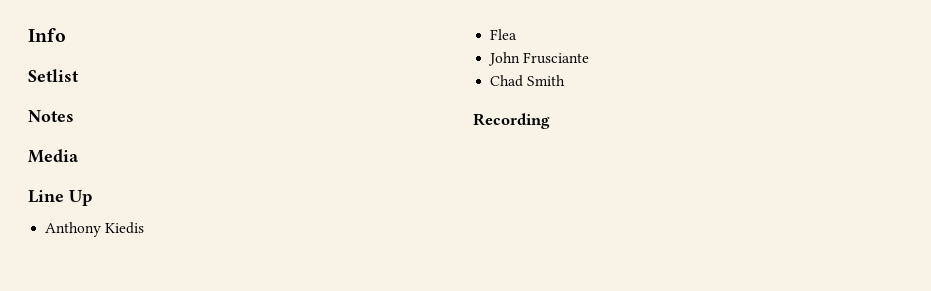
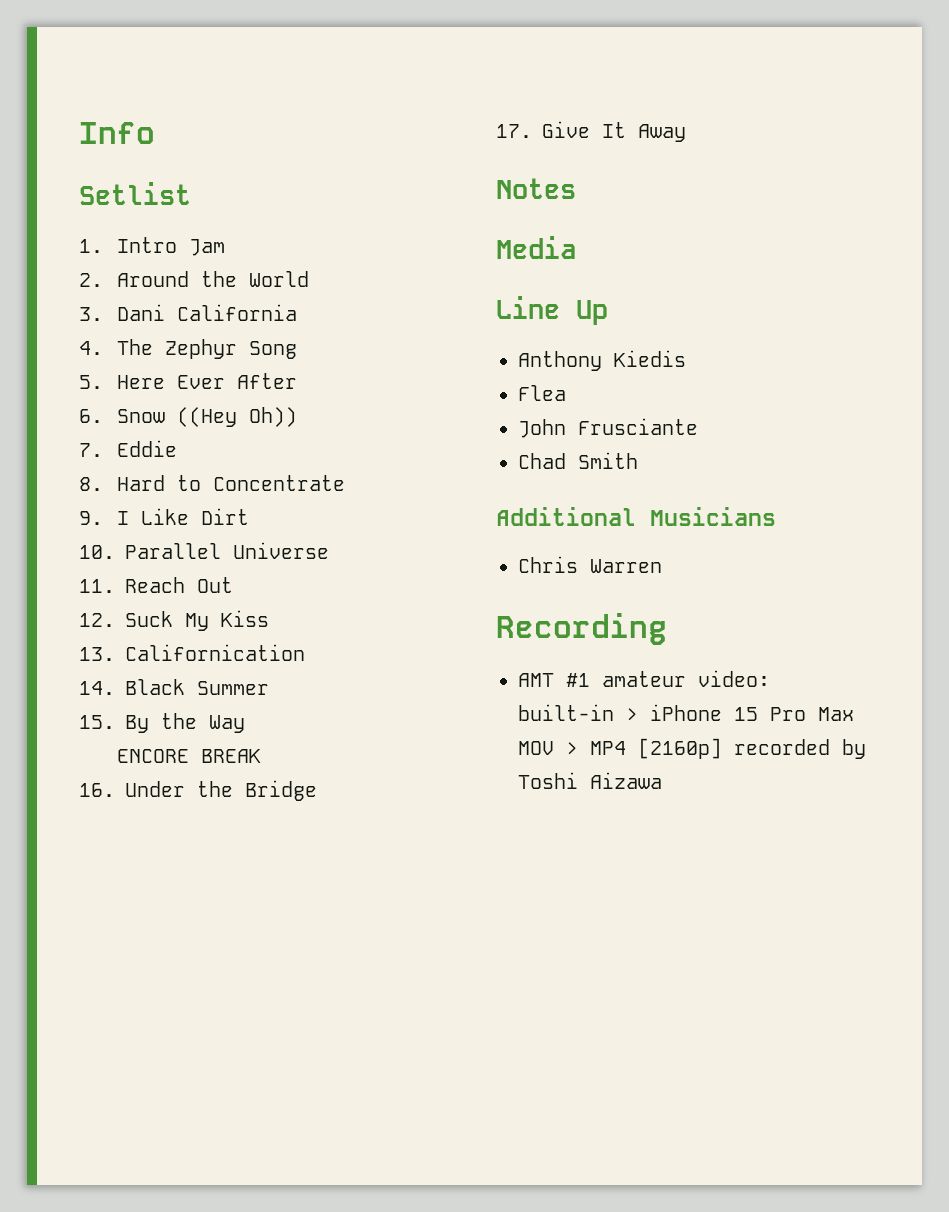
(79, 75) none -> [79,237,226,256] [79,271,310,287] [79,304,298,321] [79,339,298,359] [79,373,298,389] [79,407,298,427] [79,440,178,457] [79,475,346,491] [79,508,250,525] [79,542,329,559] [79,577,233,593] [79,610,269,631] [79,644,305,661] [79,679,269,695] [79,713,245,733] [117,749,262,763] [79,780,317,801] [496,121,686,142] // 1. Intro Jam // 2. Around the World // 3. Dani California // 4. The Zephyr Song // 5. Here Ever After // 6. Snow ((Hey Oh)) // 7. Eddie // 8. Hard to Concentrate // 9. I Like Dirt // 10. Parallel Universe // 11. Reach Out // 12. Suck My Kiss // 13. Californication // 14. Black Summer // 15. By the Way // ENCORE BREAK // 16. Under the Bridge // 17. Give It Away
[473,113,550,129] Recording -> [496,507,776,526] [518,556,662,573] [496,613,667,645] [518,670,770,687] [518,704,854,721] [518,738,866,759] [518,772,662,789] Additional Musicians // Chris Warren // Recording // AMT #1 amateur video: built-in > iPhone 15 Pro Max MOV > MP4 [2160p] recorded by Toshi Aizawa

